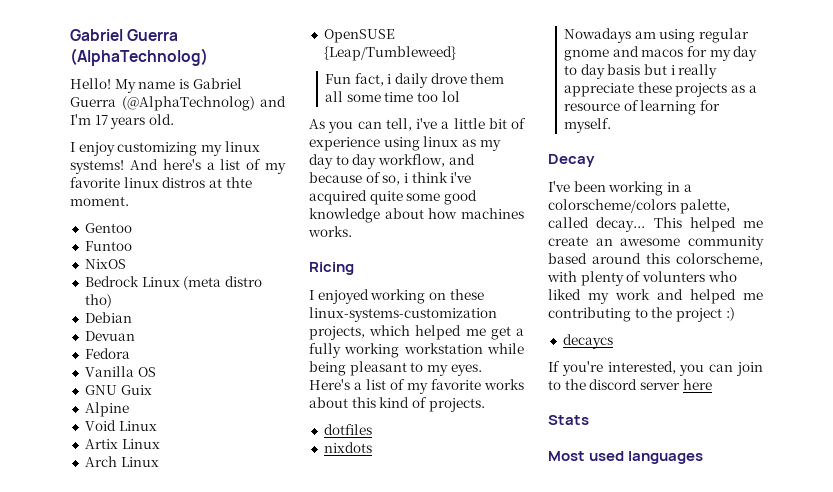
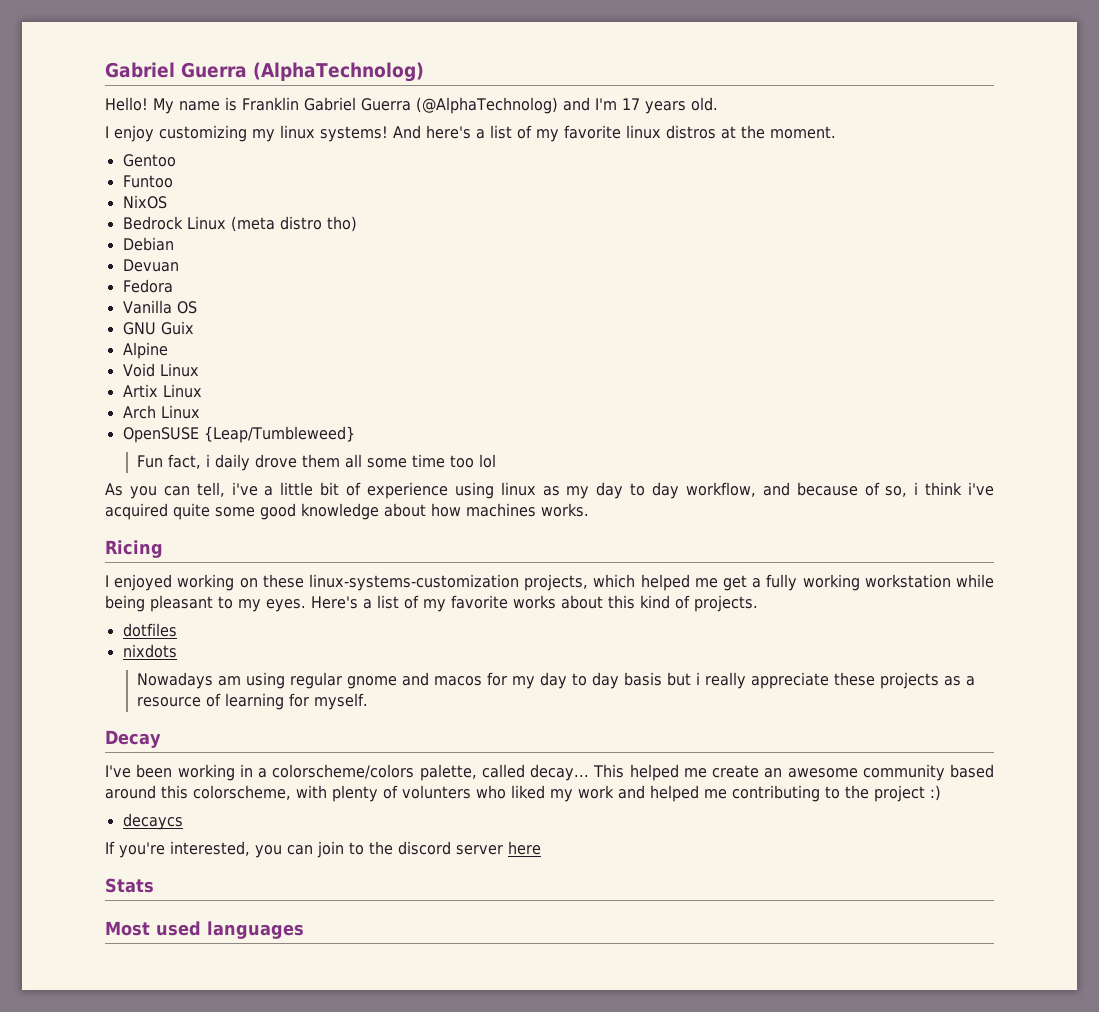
(189, 84) none -> [242,97,299,111] Franklin
[225,177,252,188] thte -> [741,125,765,139] the

